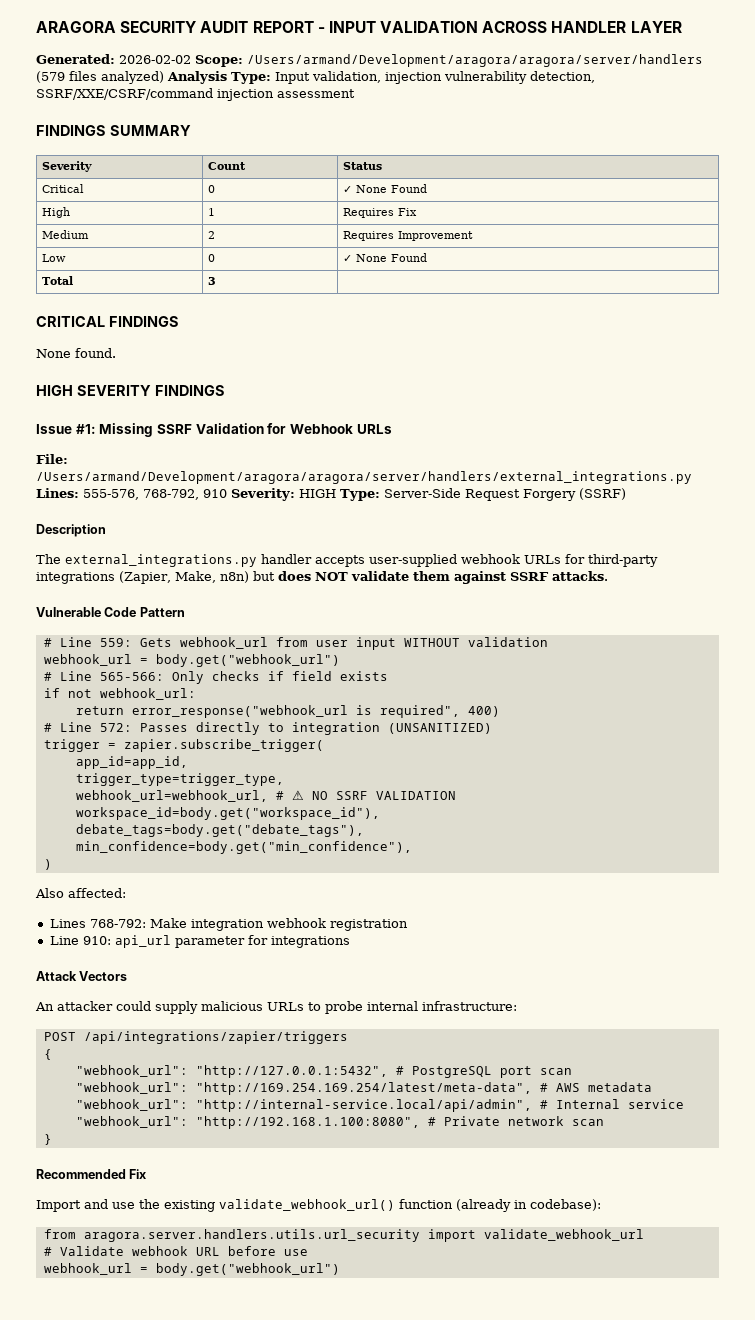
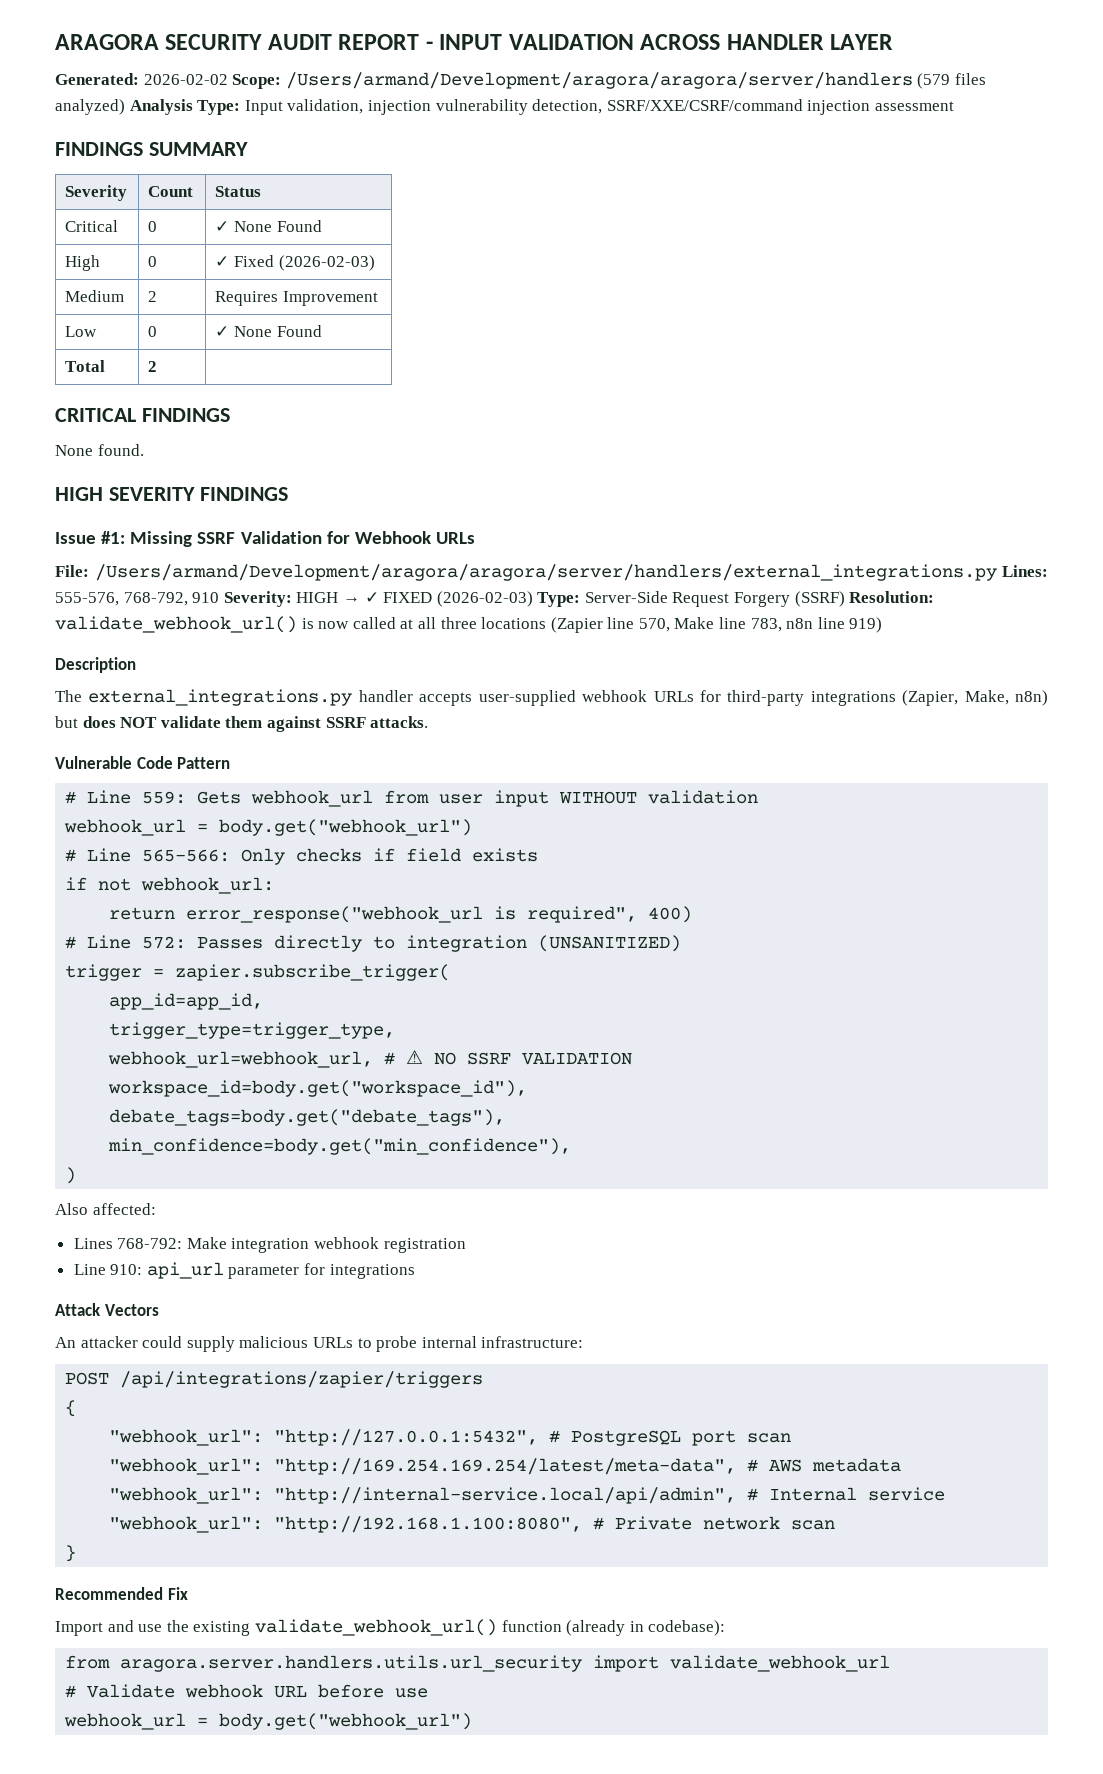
[208,208,216,216] [343,208,418,218] 1 | Requires Fix -> [148,256,158,267] [215,255,375,271] 0 | ✓ Fixed (2026-02-03)
[208,277,217,285] 3 -> [148,361,158,372] 2
(336, 493) none -> [342,591,533,607] → ✓ FIXED (2026-02-03)
(626, 494) none -> [849,591,935,603] [55,616,883,633] Resolution: validate_webhook_url() is now called at all three locations (Zapier line 570, Make line 783, n8n line 919)

